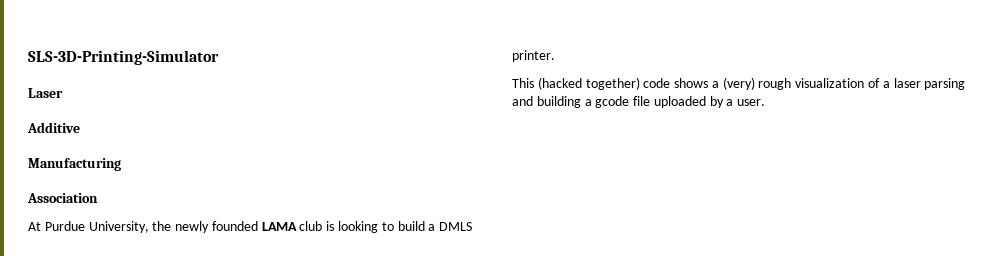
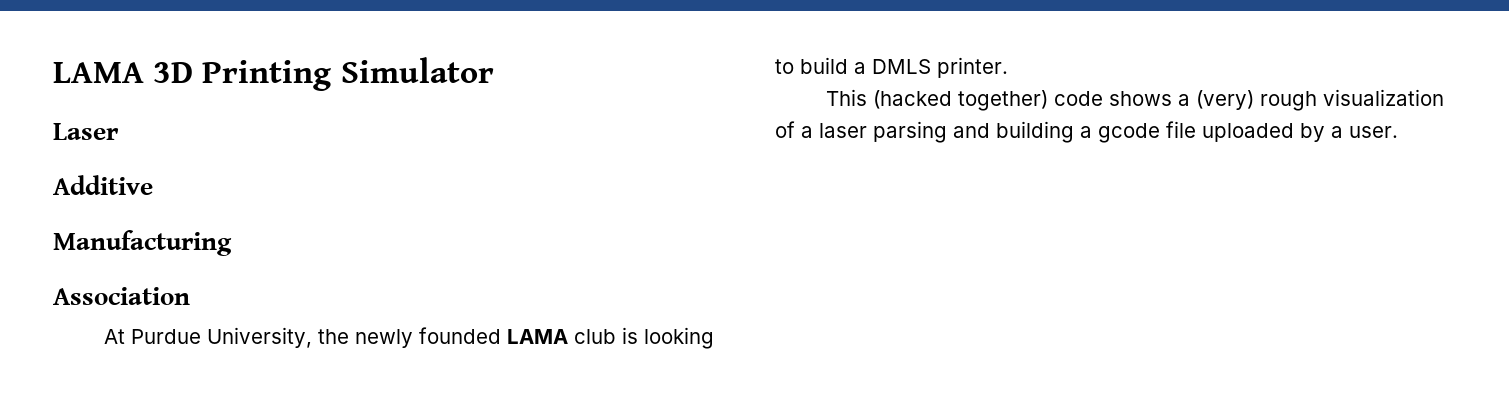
[28,50,219,65] SLS-3D-Printing-Simulator -> [53,57,494,91] LAMA 3D Printing Simulator

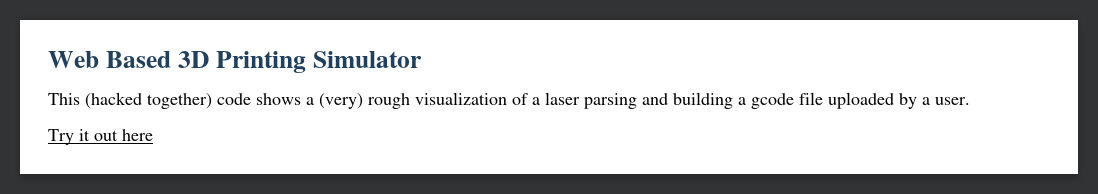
[53,62,144,83] LAMA -> [48,51,171,68] Web Based
[53,123,119,140] [53,175,153,195] [53,230,232,256] [53,287,190,305] [103,327,714,349] [775,57,1008,78] // Laser // Additive // Manufacturing // Association // At Purdue University, the newly founded LAMA club is looking to build a DMLS printer. -> (422, 59) none
(1398, 132) none -> [48,129,153,145] // Try it out here

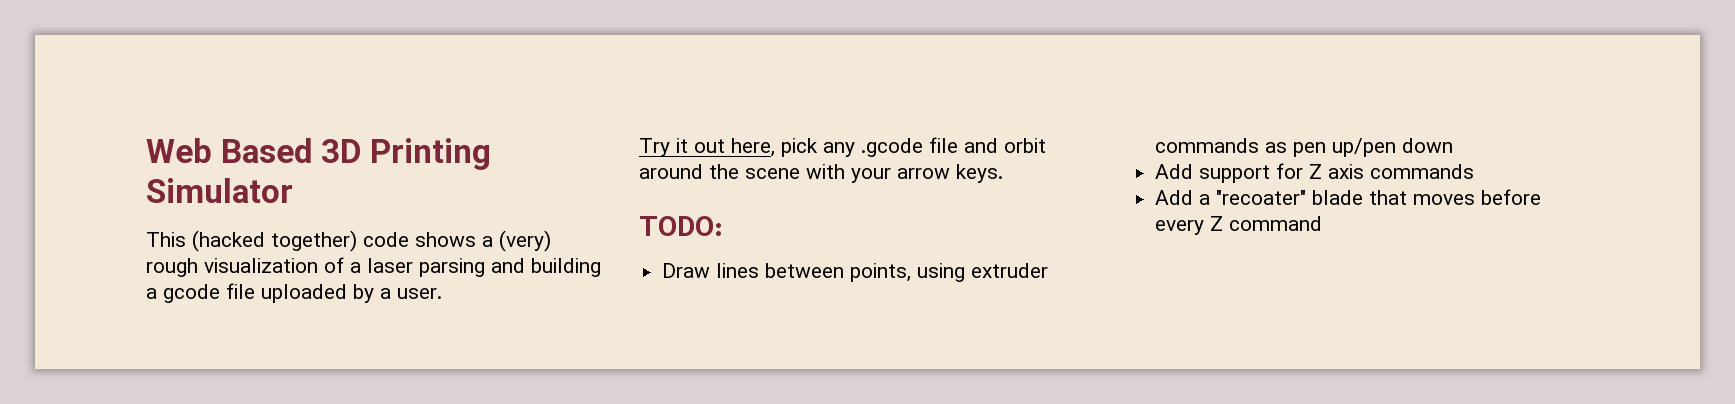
[122,129,153,141] here -> [731,137,1046,157] [639,164,1003,183] [639,216,723,236] [662,263,1049,282] [1155,138,1454,157] [1155,163,1475,183] [1155,189,1542,205] [1155,216,1323,235] here, pick any .gcode file and orbit around the scene with your arrow keys. // TODO: // Draw lines between points, using extruder commands as pen up/pen down // Add support for Z axis commands // Add a "recoater" blade that moves before every Z command

